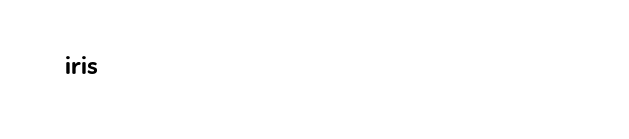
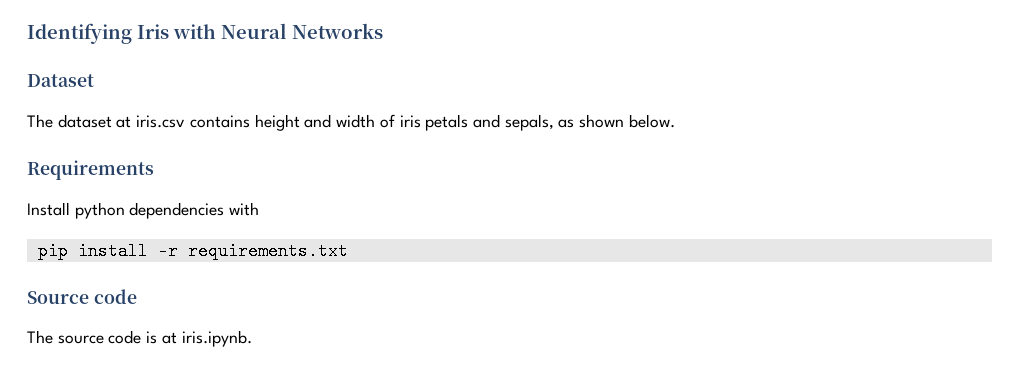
[65,56,98,74] iris -> [27,23,383,44] [27,74,94,87] [27,114,675,131] [27,160,154,180] [27,202,260,219] [37,242,348,260] [27,289,137,304] [27,330,252,347] Identifying Iris with Neural Networks // Dataset // The dataset at iris.csv contains height and width of iris petals and sepals, as shown below. // Requirements // Install python dependencies with // pip install -r requirements.txt // Source code // The source code is at iris.ipynb.

